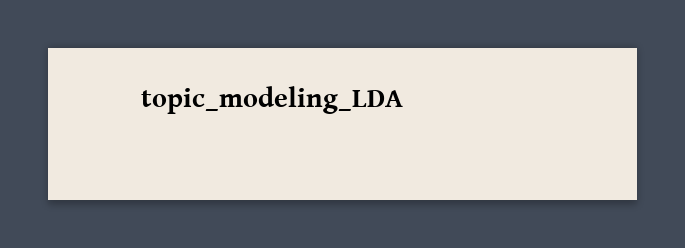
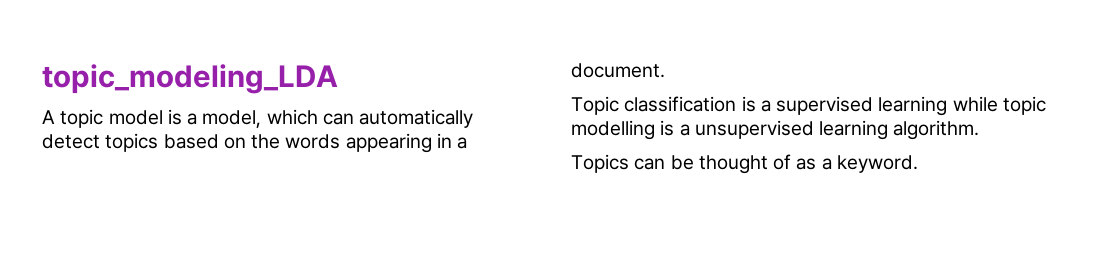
(403, 100) none -> [42,109,474,128] [42,133,468,153] [571,63,665,78] [571,96,1046,116] [571,120,980,140] [571,154,918,174] // A topic model is a model, which can automatically detect topics based on the words appearing in a document. // Topic classification is a supervised learning while topic modelling is a unsupervised learning algorithm. // Topics can be thought of as a keyword.

